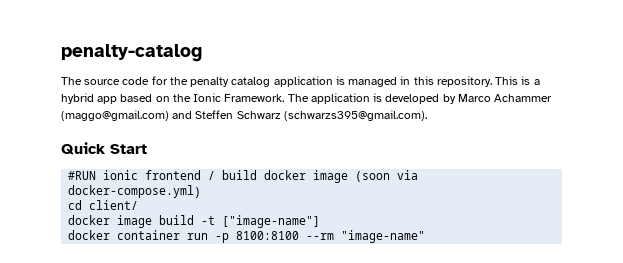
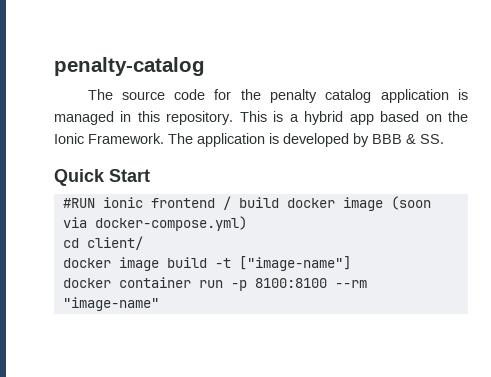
[457,94,553,102] [61,110,427,121] Marco Achammer (maggo@gmail.com) and Steffen Schwarz (schwarzs395@gmail.com). -> [372,134,444,144] BBB & SS.

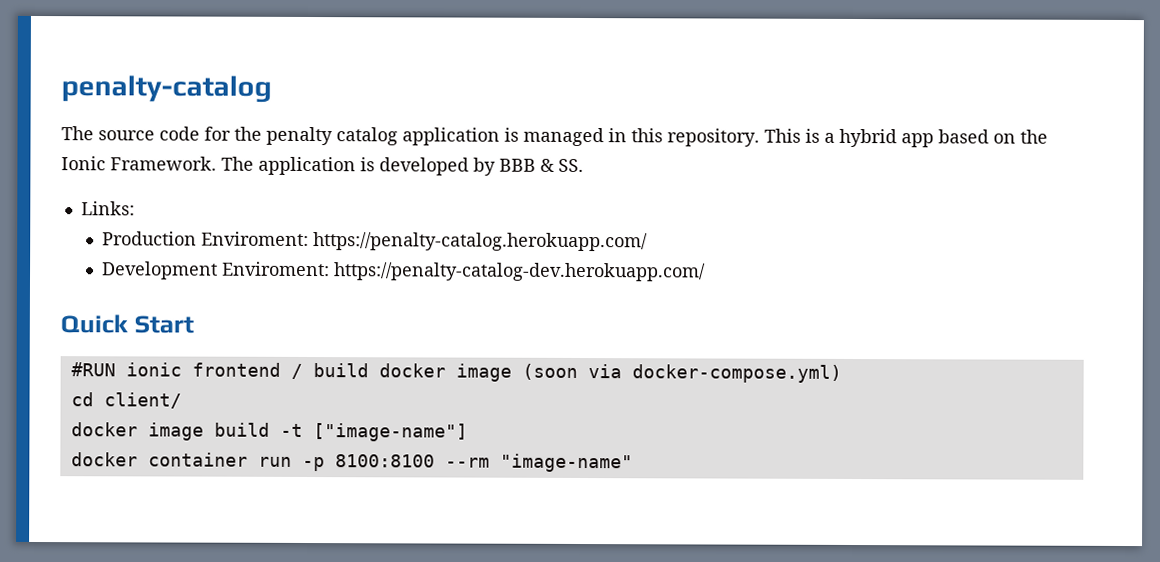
(444, 139) none -> [80,201,135,216] [102,231,649,252] [102,261,707,282] // Links: // Production Enviroment: https://penalty-catalog.herokuapp.com/ // Development Enviroment: https://penalty-catalog-dev.herokuapp.com/

